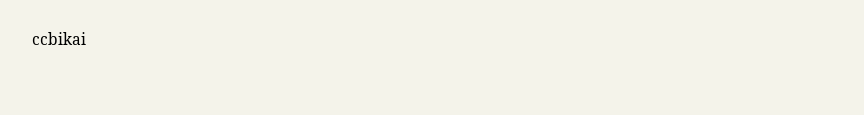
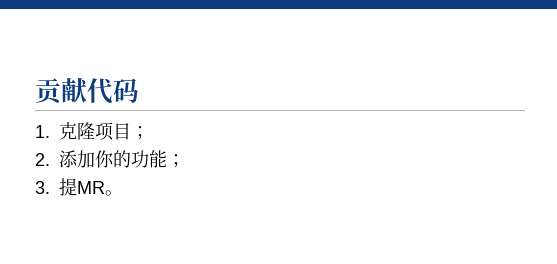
[32,32,86,45] ccbikai -> [35,78,139,105] [35,122,149,141] [35,150,185,168] [35,178,123,196] 贡献代码 // 1.克隆项目； // 2.添加你的功能； // 3.提MR。

